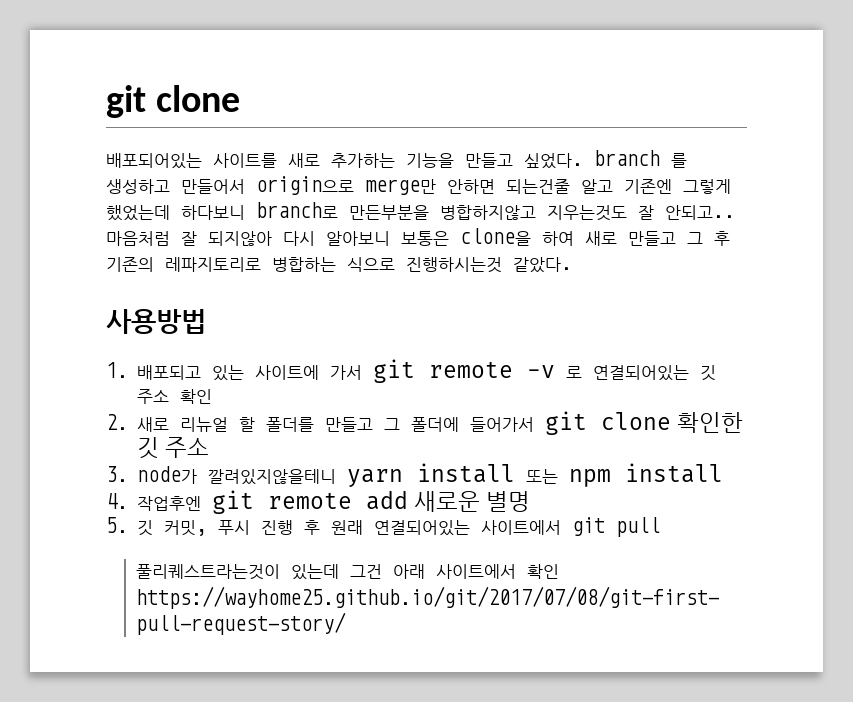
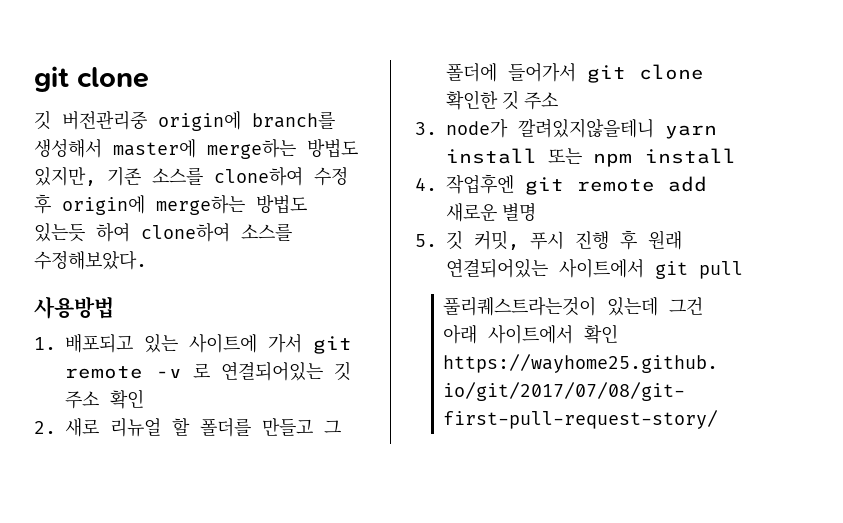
[106,150,687,169] [106,176,731,195] [106,202,735,221] [106,228,730,246] [106,257,572,273] 배포되어있는 사이트를 새로 추가하는 기능을 만들고 싶었다. branch 를 생성하고 만들어서 origin으로 merge만 안하면 되는건줄 알고 기존엔 그렇게 했었는데 하다보니 branch로 만든부분을 병합하지않고 지우는것도 잘 안되고.. 마음처럼 잘 되지않아 다시 알아보니 보통은 clone을 하여 새로 만들고 그 후 기존의 레파지토리로 병합하는 식으로 진행하시는것 같았다. -> [34,110,335,131] [34,138,358,159] [34,166,348,186] [34,194,307,215] [34,223,292,242] [34,250,147,270] 깃 버전관리중 origin에 branch를 생성해서 master에 merge하는 방법도 있지만, 기존 소스를 clone하여 수정 후 origin에 merge하는 방법도 있는듯 하여 clone하여 소스를 수정해보았다.

